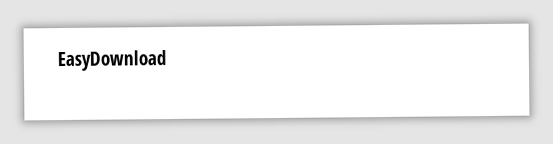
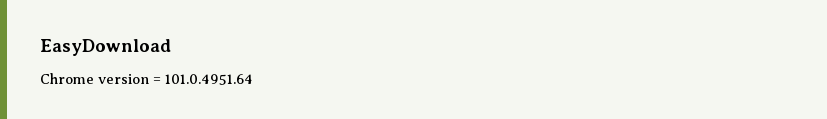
(166, 61) none -> [40,73,253,85] // Chrome version = 101.0.4951.64

